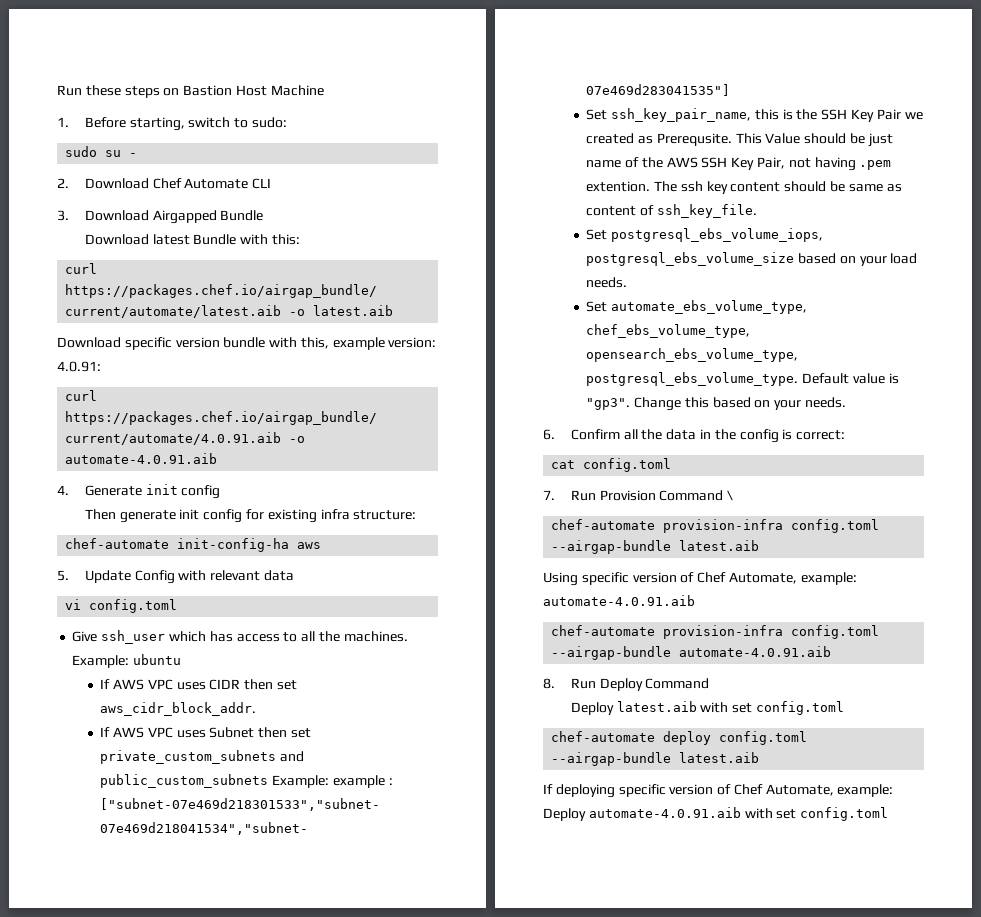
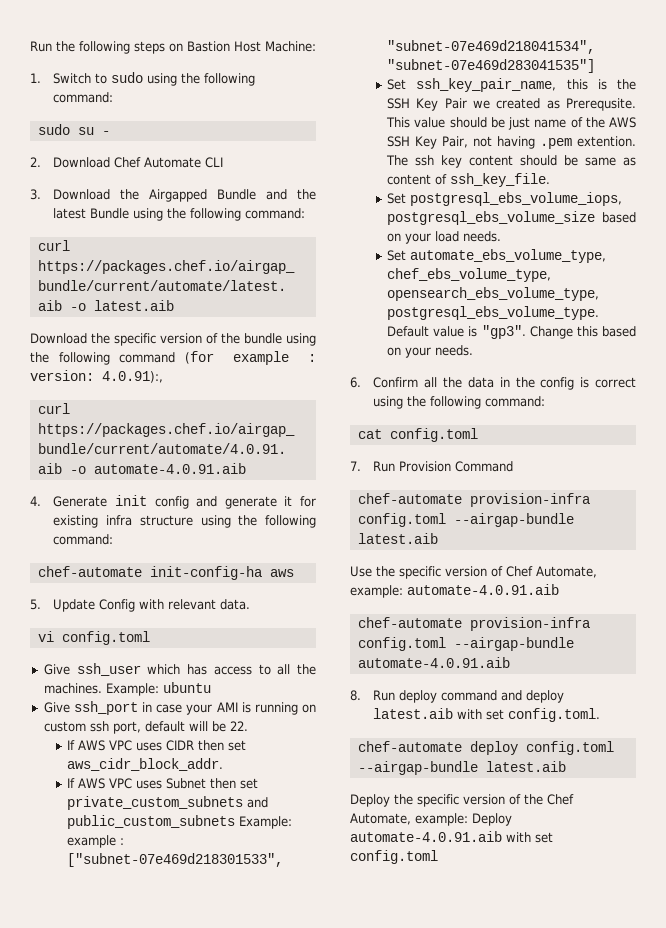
[57,85,121,96] Run these -> [30,41,130,54] Run the following
[270,85,324,96] Machine -> [265,41,316,52] Machine:
[84,117,287,131] Before starting, switch to sudo: -> [53,72,256,86] [53,92,114,103] Switch to sudo using the following command:
(149, 215) none -> [120,189,140,200] the
[84,234,300,245] // Download latest Bundle with this: -> [266,189,316,200] [53,208,306,221] and the latest Bundle using the following command:
[124,337,437,350] [57,361,101,372] specific version bundle with this, example version: 4.0.91: -> [91,333,316,346] [30,351,317,365] [30,370,163,383] the specific version of the bundle using the following command (for example : version: 4.0.91):,
[84,509,417,523] // Then generate init config for existing infra structure: -> [196,496,317,509] [53,515,316,528] [53,534,114,545] and generate it for existing infra structure using the following command:
[263,570,294,581] data -> [220,599,251,610] data.
(182, 659) none -> [43,701,316,715] [43,721,248,734] // Give ssh_port in case your AMI is running on custom ssh port, default will be 22.
[765,133,801,144] Value -> [414,117,446,128] value
[796,430,846,440] correct: -> [595,377,637,388] [373,396,546,409] correct using the following command:
[727,490,734,501] \ -> (514, 466) none
[543,572,578,586] Using -> [350,566,395,577] Use the
[599,678,710,691] [570,702,614,715] Deploy Command // Deploy -> [399,690,565,703] deploy command and deploy
[755,701,844,715] config.toml -> [508,708,601,722] config.toml.
[543,784,732,798] If deploying specific version of -> [350,794,543,807] Deploy the specific version of the

